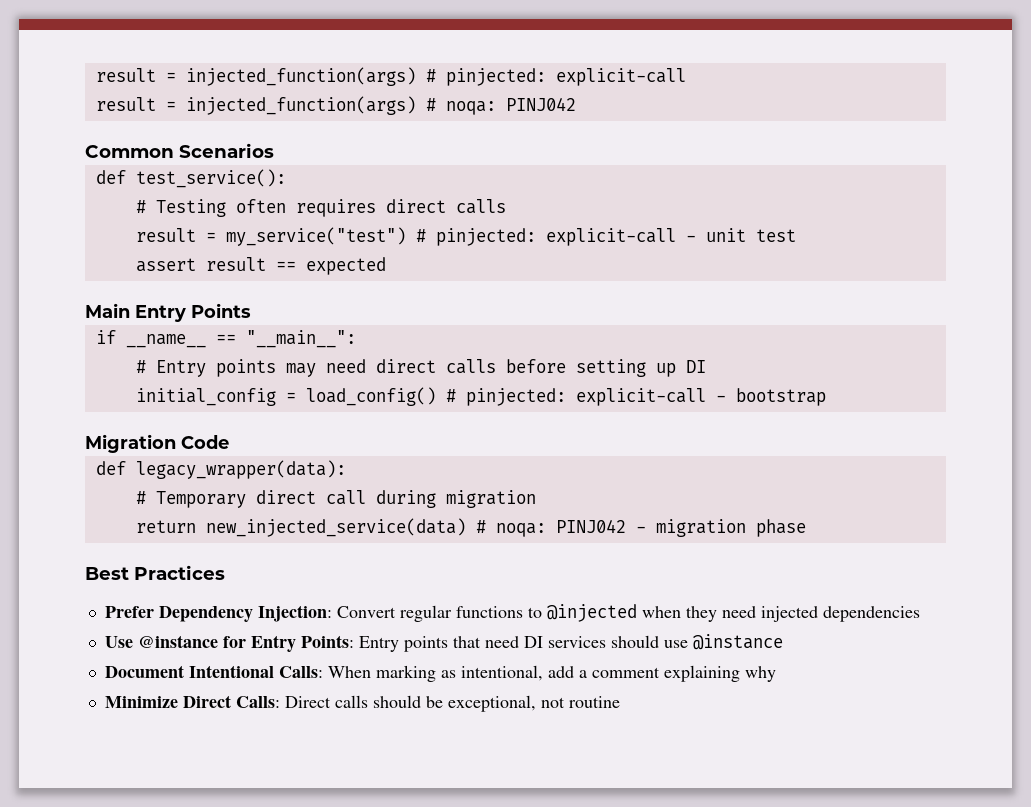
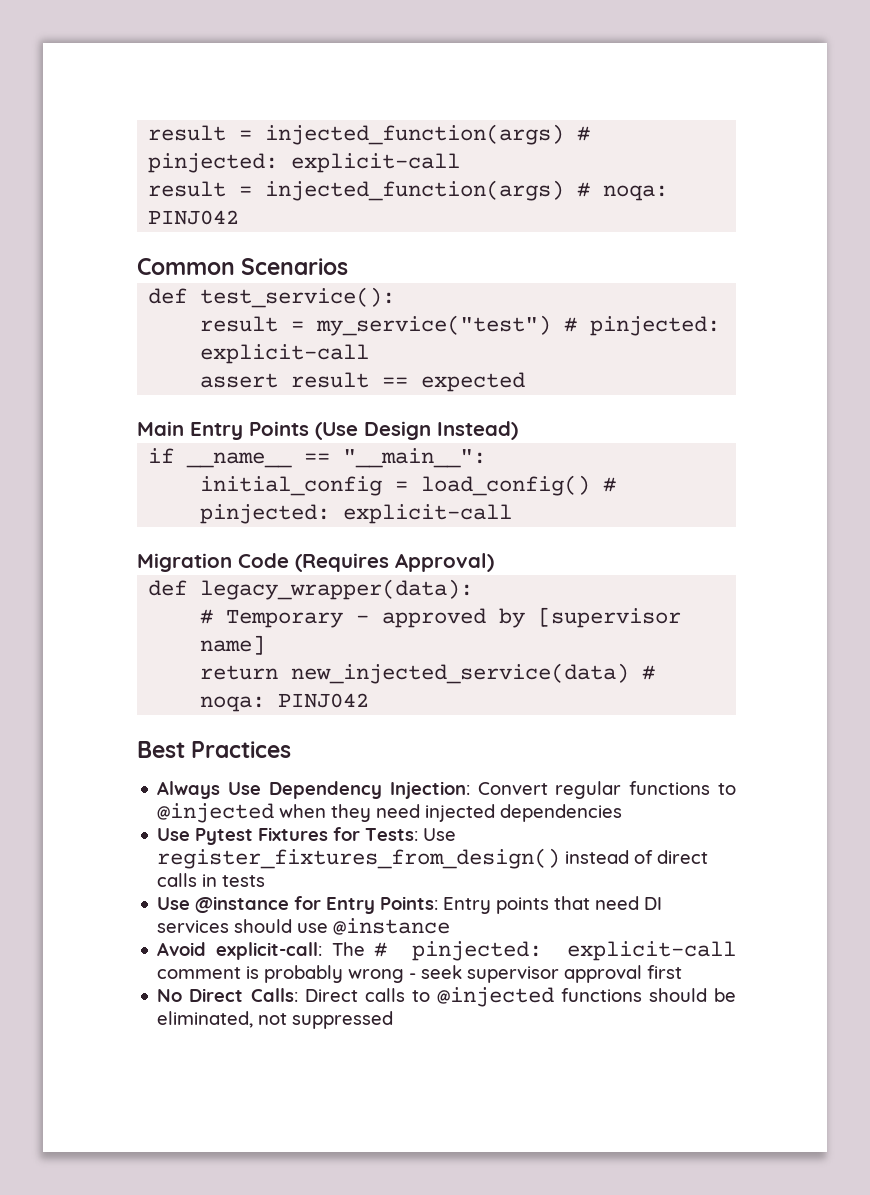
[135,199,506,217] // # Testing often requires direct calls -> (396, 297) none
[685,228,796,242] - unit test -> (370, 354) none
(251, 310) none -> [315,421,518,440] (Use Design Instead)
[135,359,706,377] // # Entry points may need direct calls before setting up DI -> (487, 458) none
[715,388,826,406] - bootstrap -> (513, 514) none
(229, 442) none -> [295,553,494,572] (Requires Approval)
[255,490,536,508] direct call during migration -> [356,607,682,628] [200,635,266,655] - approved by [supervisor name]
[635,519,806,537] - migration phase -> (370, 700) none
[104,606,154,618] Prefer -> [157,781,262,799] Always Use
(920, 614) none -> [157,827,457,845] [157,848,709,869] [157,873,266,887] // Use Pytest Fixtures for Tests: Use register_fixtures_from_design() instead of direct calls in tests
[104,665,776,682] [104,695,620,712] Document Intentional Calls: When marking as intentional, add a comment explaining why // Minimize Direct Calls: Direct calls should be exceptional, not routine -> [157,941,736,961] [157,965,683,983] [157,987,736,1007] [157,1011,394,1029] Avoid explicit-call: The # pinjected: explicit-call comment is probably wrong - seek supervisor approval first // No Direct Calls: Direct calls to @injected functions should be eliminated, not suppressed

